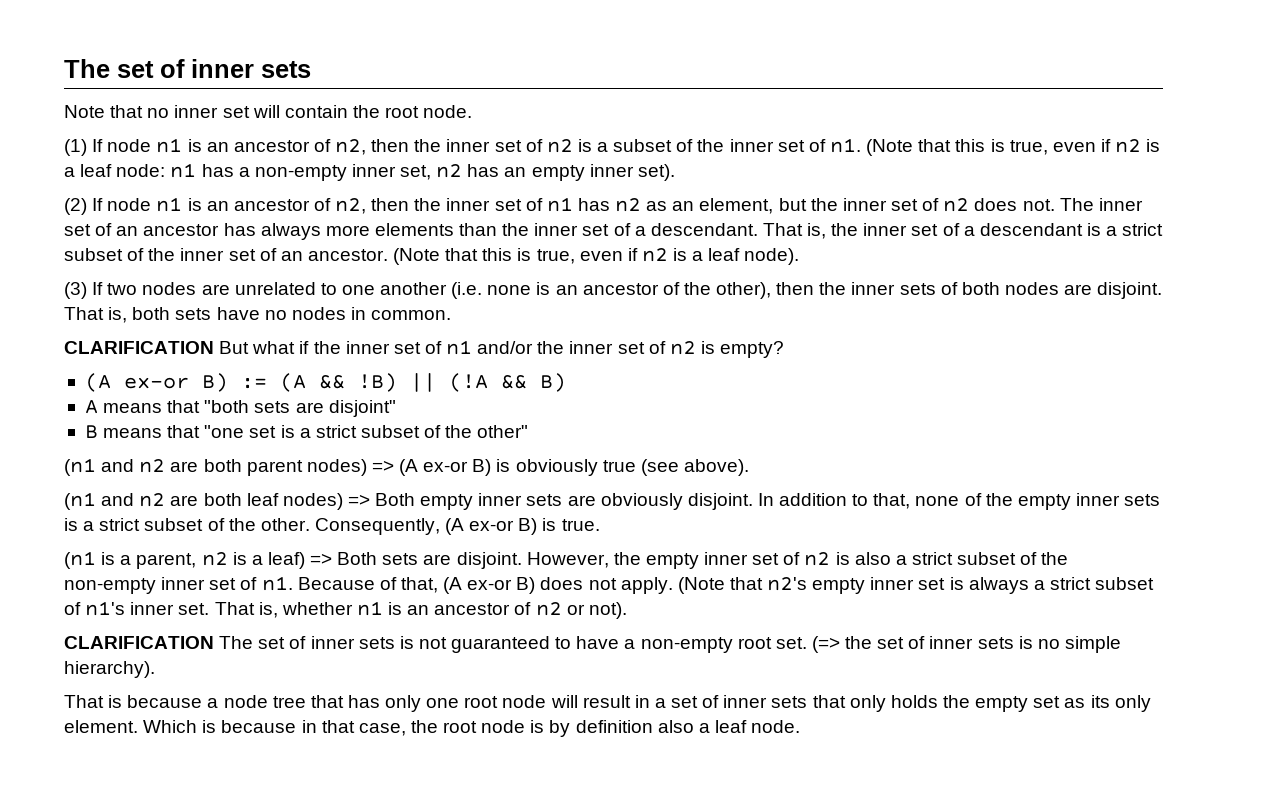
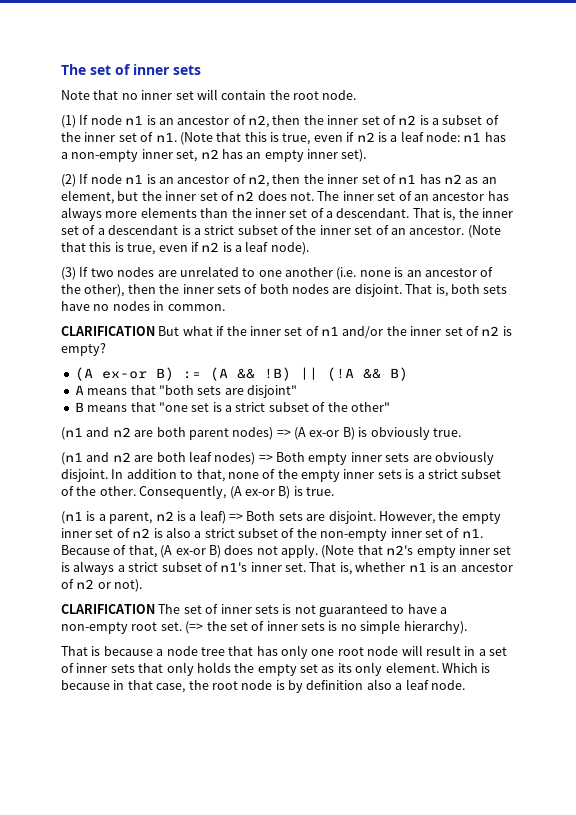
[602,459,749,476] true (see above). -> [432,428,461,437] true.

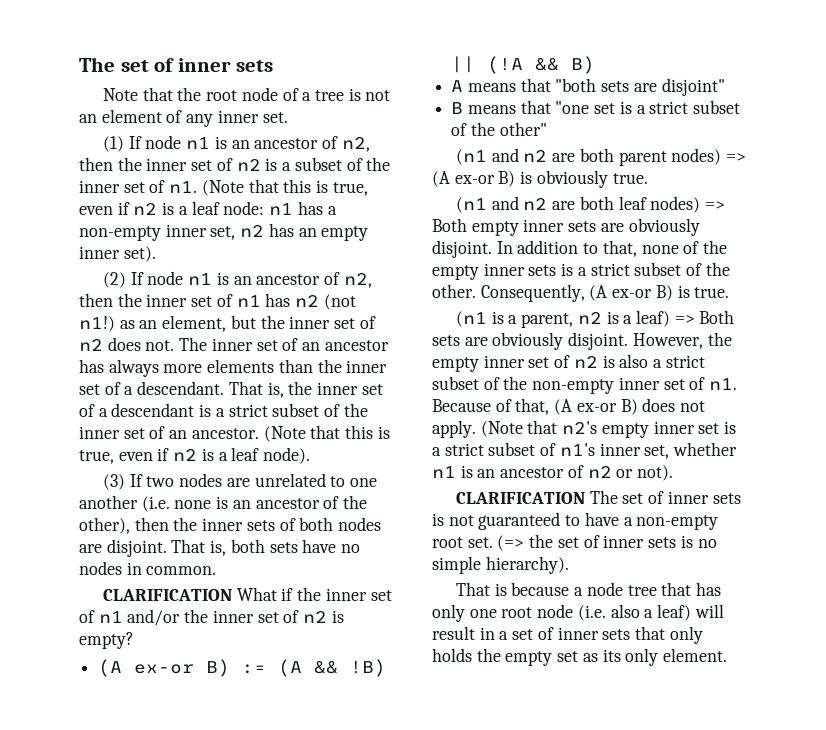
[121,89,357,100] no inner set will contain the root node. -> [177,87,391,101] [79,109,288,127] the root node of a tree is not an element of any inner set.
(462, 179) none -> [323,294,356,310] [79,316,115,332] (not n1!)
[158,326,213,336] But what -> [236,587,277,601] What
(326, 517) none -> [492,332,564,350] obviously
[73,561,115,575] always -> (737, 427) none
[285,562,352,575] set. That is, -> [644,445,670,459] set,
(399, 651) none -> [577,604,692,621] (i.e. also a leaf)
[441,663,491,673] [61,679,465,693] Which is because in that case, the root node is by definition also a leaf node. -> (728, 655) none

